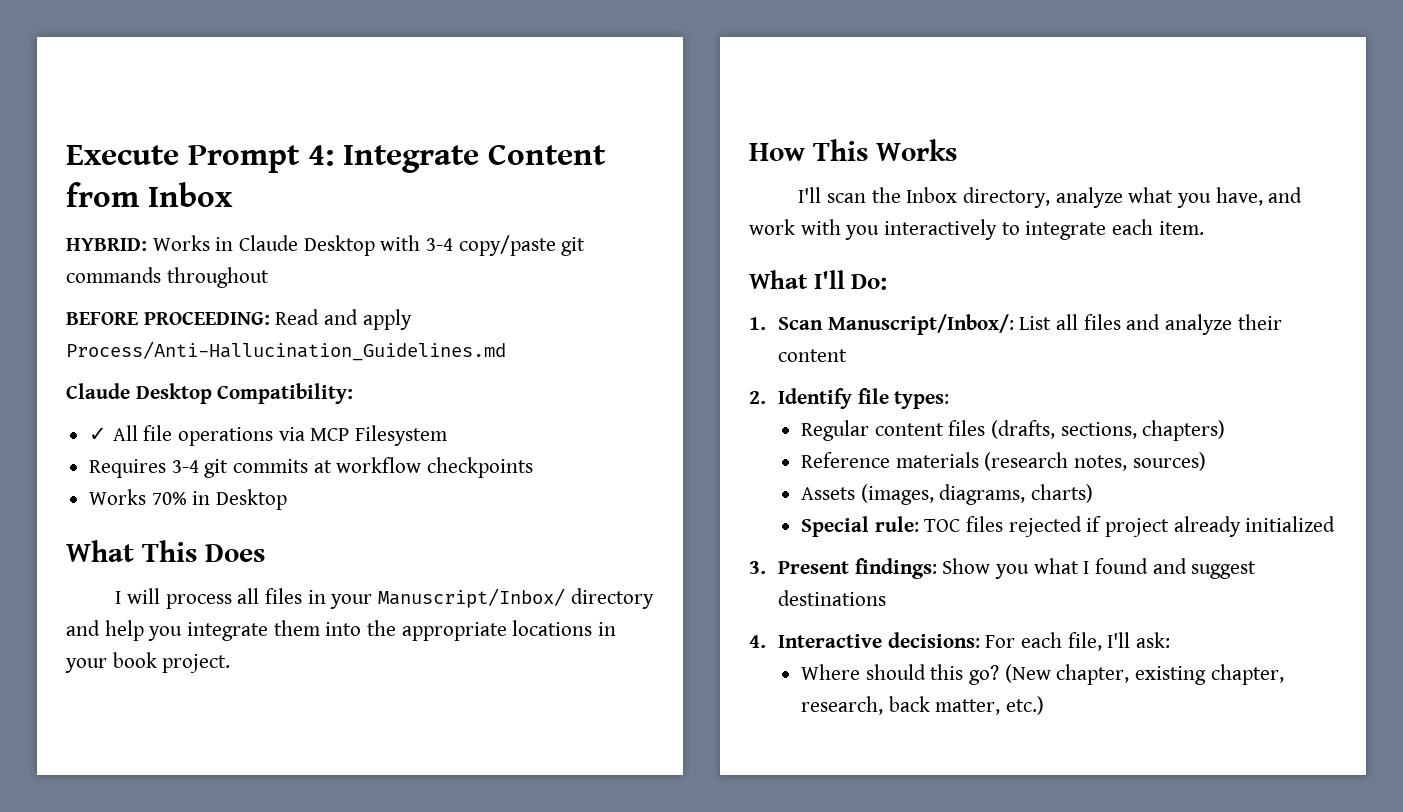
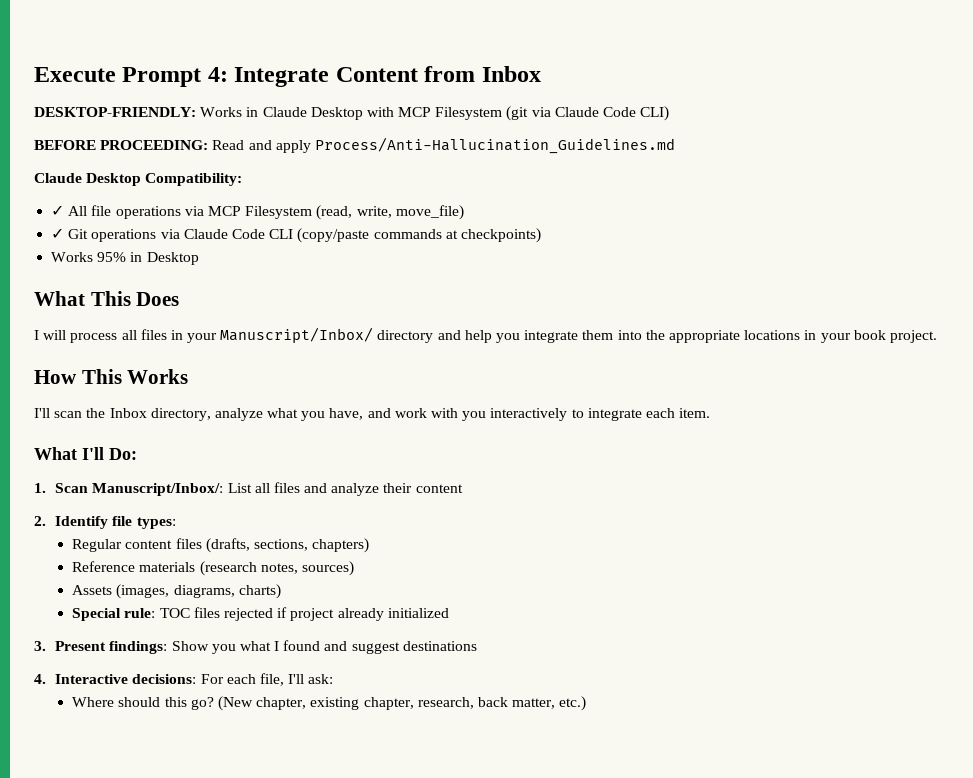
[66,238,147,251] HYBRID: -> [34,107,196,117] DESKTOP-FRIENDLY:
[426,235,586,256] [66,267,269,288] 3-4 copy/paste git commands throughout -> [398,106,670,121] MCP Filesystem (git via Claude Code CLI)
[89,457,534,478] [89,489,187,505] // Requires 3-4 git commits at workflow checkpoints // Works 70% -> [316,205,464,220] [51,228,541,243] [51,252,127,262] (read, write, move_file) // ✓ Git operations via Claude Code CLI (copy/paste commands at checkpoints) // Works 95%

